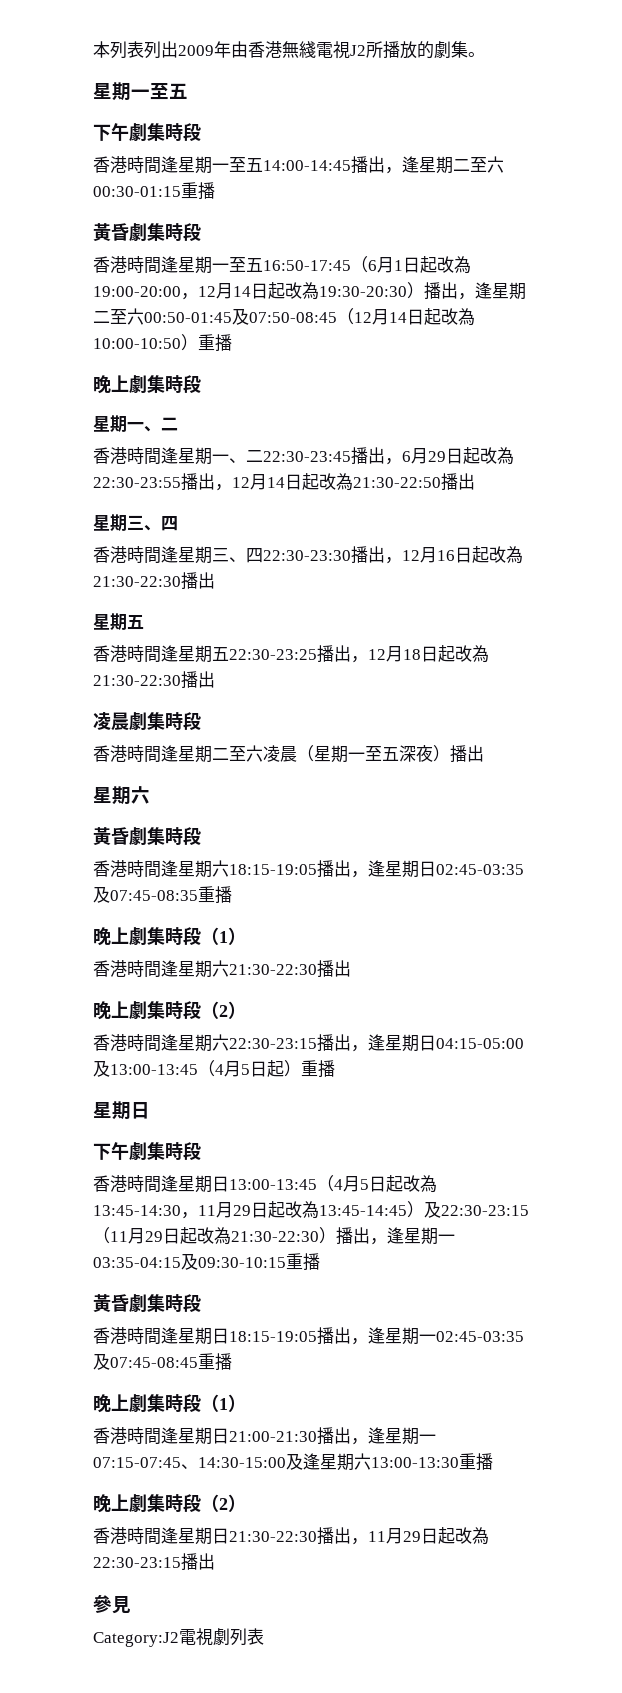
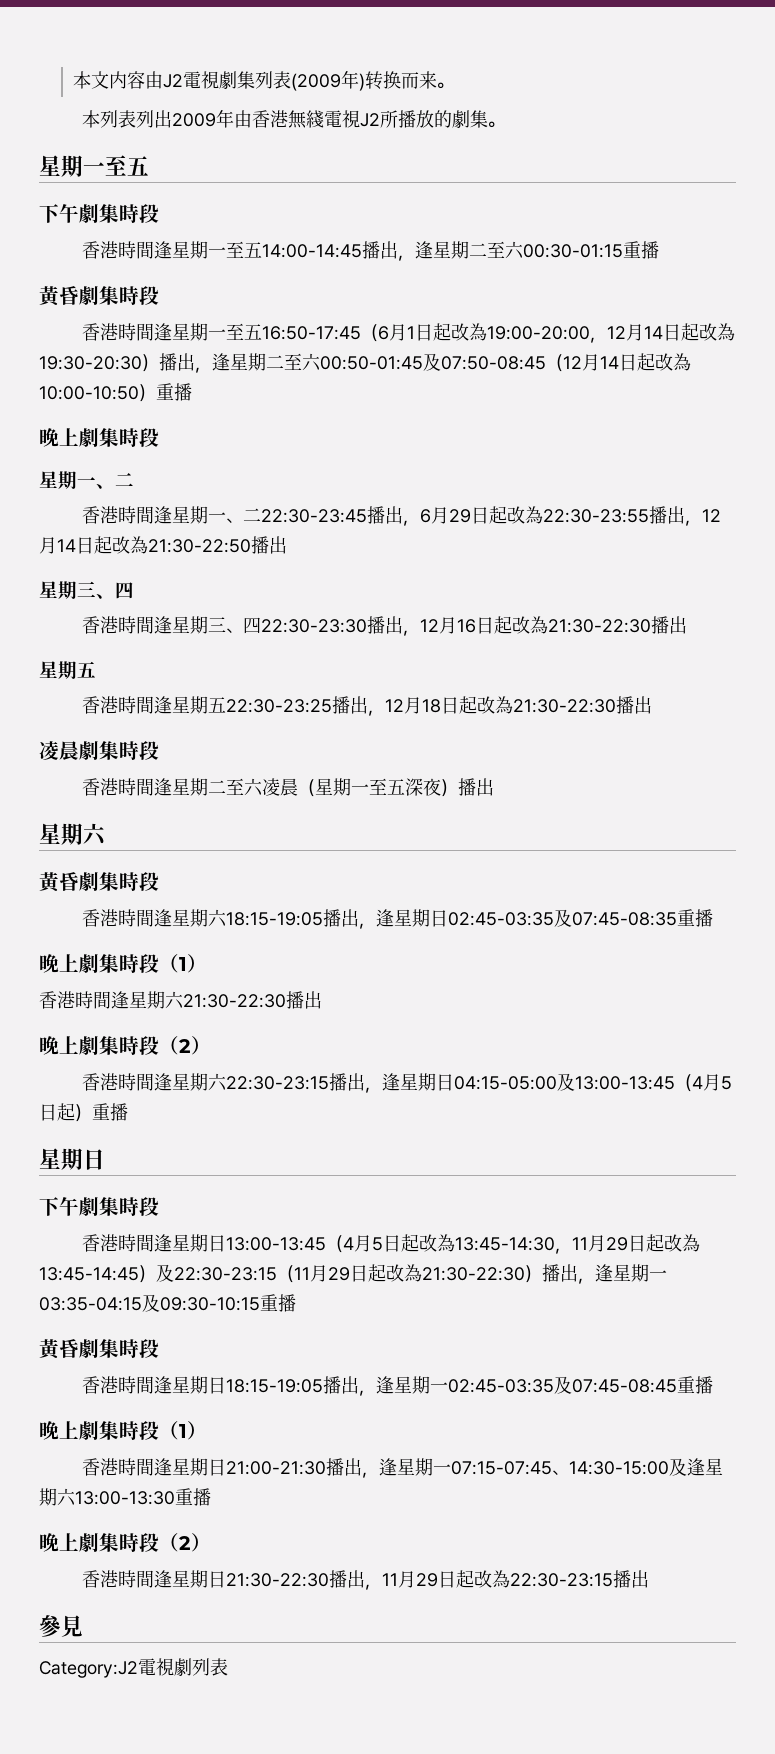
[93,41,110,58] 本 -> [73,70,455,91] [81,110,100,128] 本文内容由J2電視劇集列表(2009年)转换而来。 // 本

